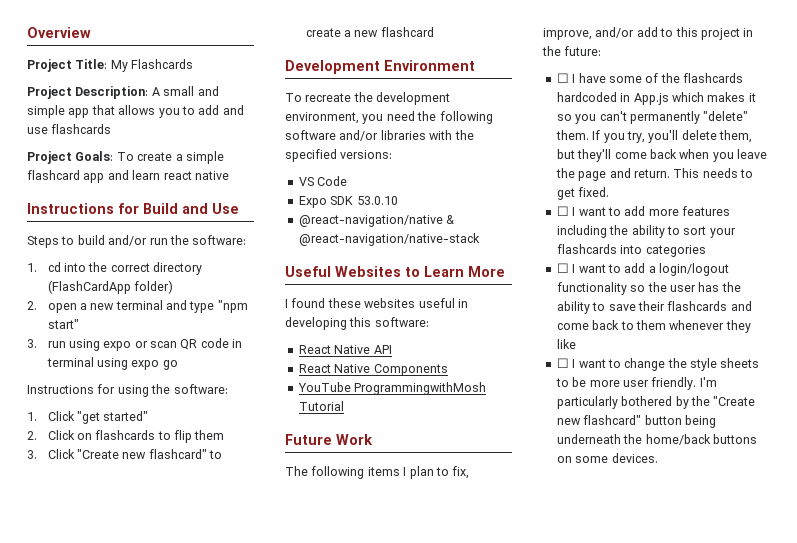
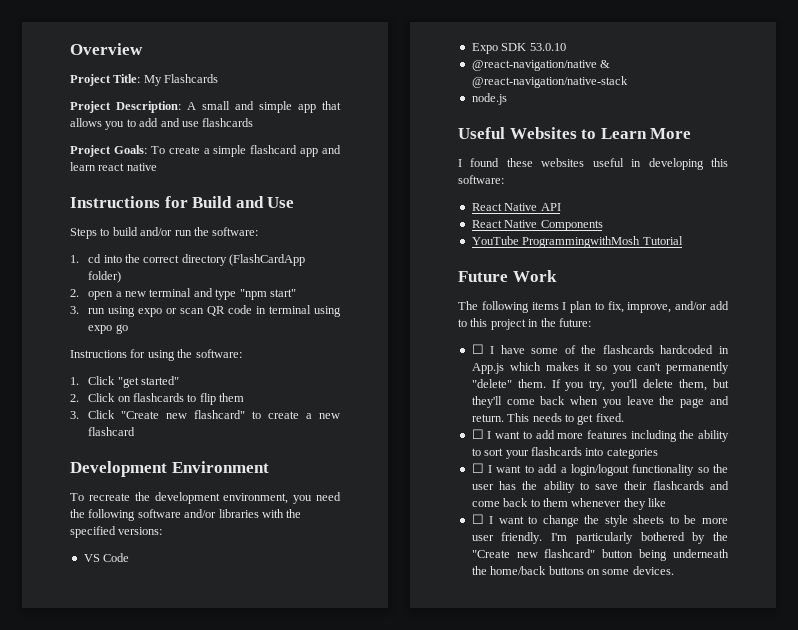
(480, 239) none -> [471,93,507,105] // node.js

